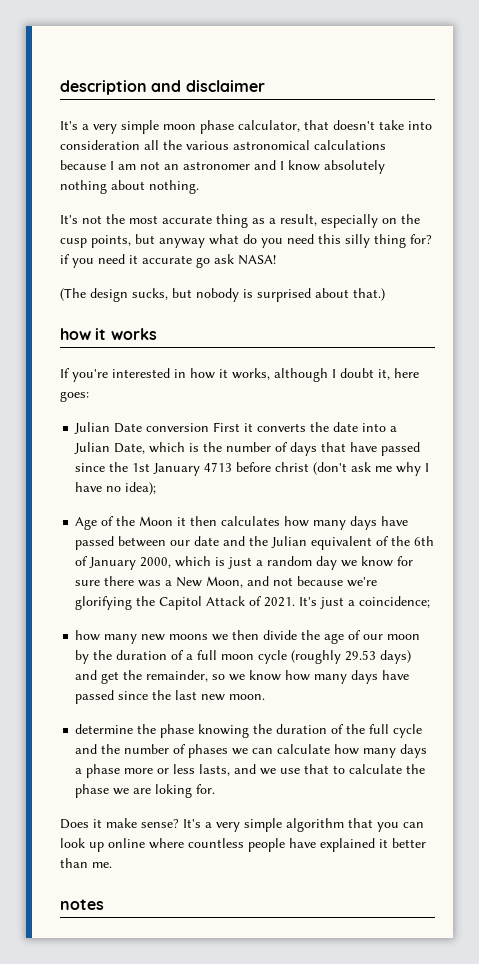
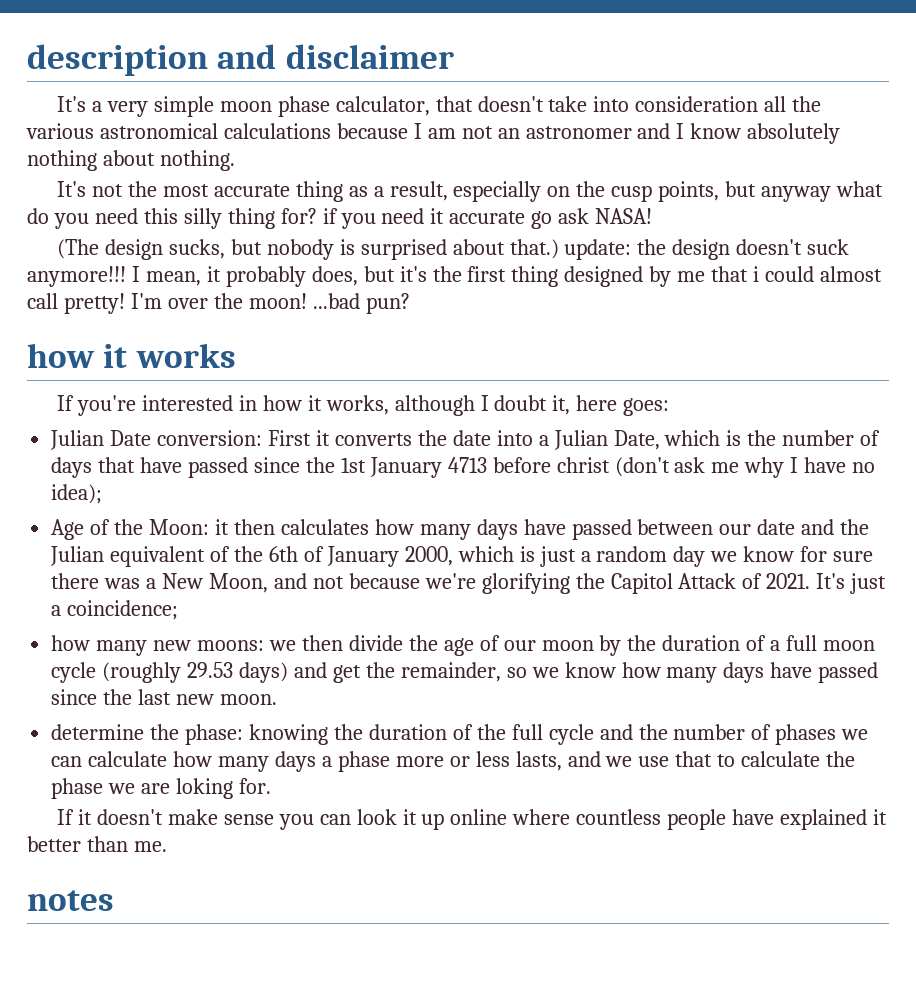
(385, 294) none -> [564,239,850,260] [27,266,882,287] [27,293,410,314] update: the design doesn't suck anymore!!! I mean, it probably does, but it's the first thing designed by me that i could almost call pretty! I'm over the moon! ...bad pun?
[146,423,210,432] conversion -> [157,430,263,446] conversion:
[139,516,174,526] Moon -> [149,519,210,535] Moon:
[169,634,209,640] moons -> [197,640,265,651] moons:
[160,724,195,738] phase -> [185,724,244,745] phase:
[60,818,373,832] Does it make sense? It's a very simple algorithm that -> [56,809,274,825] If it doesn't make sense
(85, 843) none -> [402,809,417,825] it

